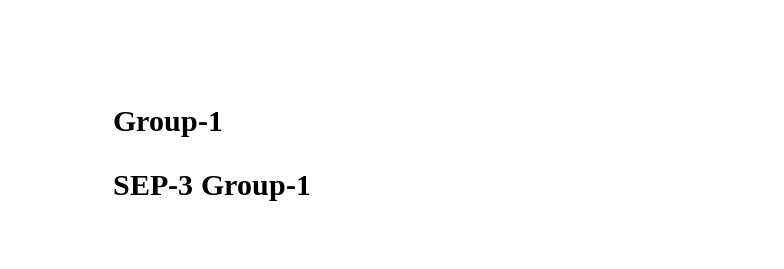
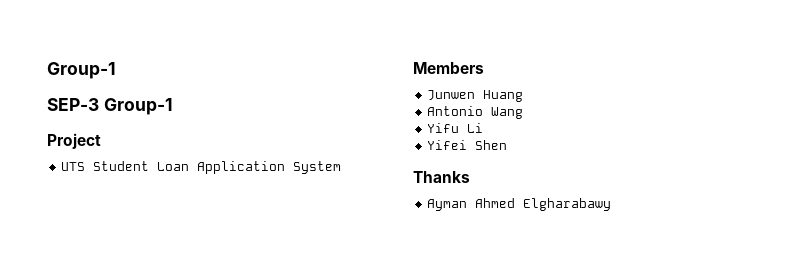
(312, 188) none -> [47,133,101,149] [61,161,342,174] [413,62,484,74] [427,90,524,102] [427,106,524,119] [427,123,484,133] [427,140,508,150] [413,171,470,183] [427,198,612,211] // Project // UTS Student Loan Application System // Members // Junwen Huang // Antonio Wang // Yifu Li // Yifei Shen // Thanks // Ayman Ahmed Elgharabawy

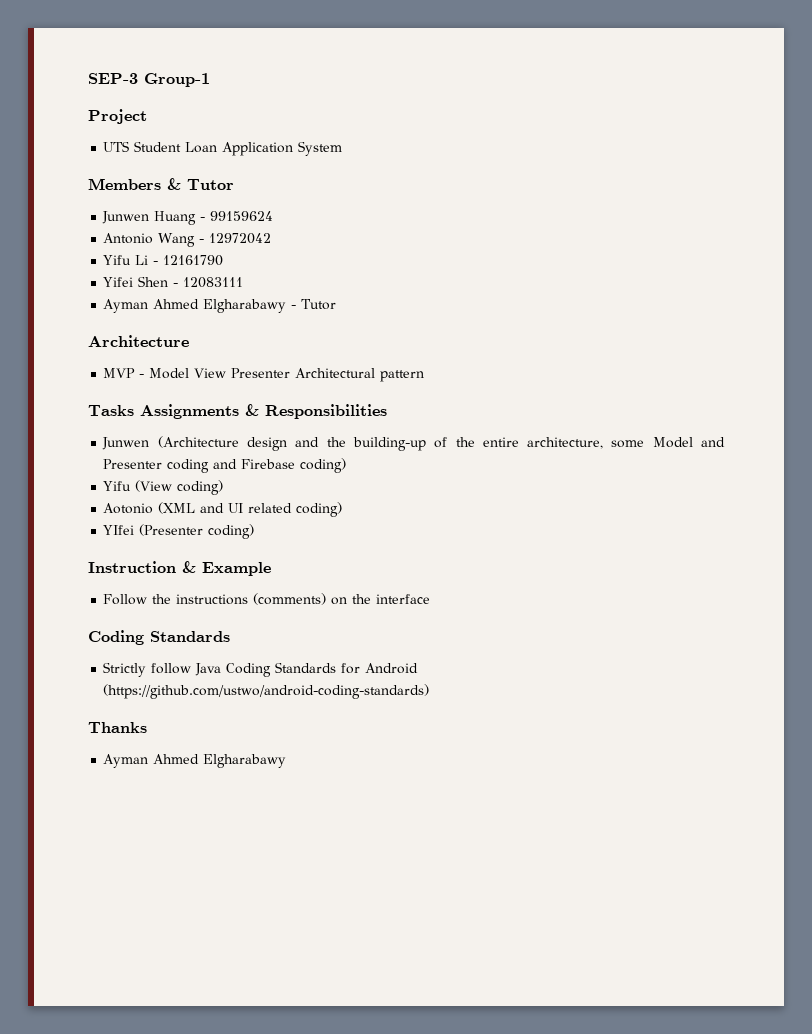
[47,62,116,79] Group-1 // -> (88, 78) none
(484, 68) none -> [167,178,234,190] & Tutor
(524, 96) none -> [200,211,274,221] - 99159624
(524, 113) none -> [199,233,272,244] - 12972042
(484, 128) none -> [153,255,224,266] - 12161790
(508, 145) none -> [173,277,244,288] [103,299,337,313] [88,335,189,347] [103,368,425,382] [88,404,387,419] [102,436,725,451] [103,458,347,473] [103,480,224,495] [103,502,343,517] [103,524,255,539] [88,561,271,576] [103,593,431,605] [88,630,230,645] [103,662,419,677] [103,684,430,699] - 12083111 // Ayman Ahmed Elgharabawy - Tutor // Architecture // MVP - Model View Presenter Architectural pattern // Tasks Assignments & Responsibilities // Junwen (Architecture design and the building-up of the entire architecture, some Model and Presenter coding and Firebase coding) // Yifu (View coding) // Aotonio (XML and UI related coding) // YIfei (Presenter coding) // Instruction & Example // Follow the instructions (comments) on the interface // Coding Standards // Strictly follow Java Coding Standards for Android (https://github.com/ustwo/android-coding-standards)

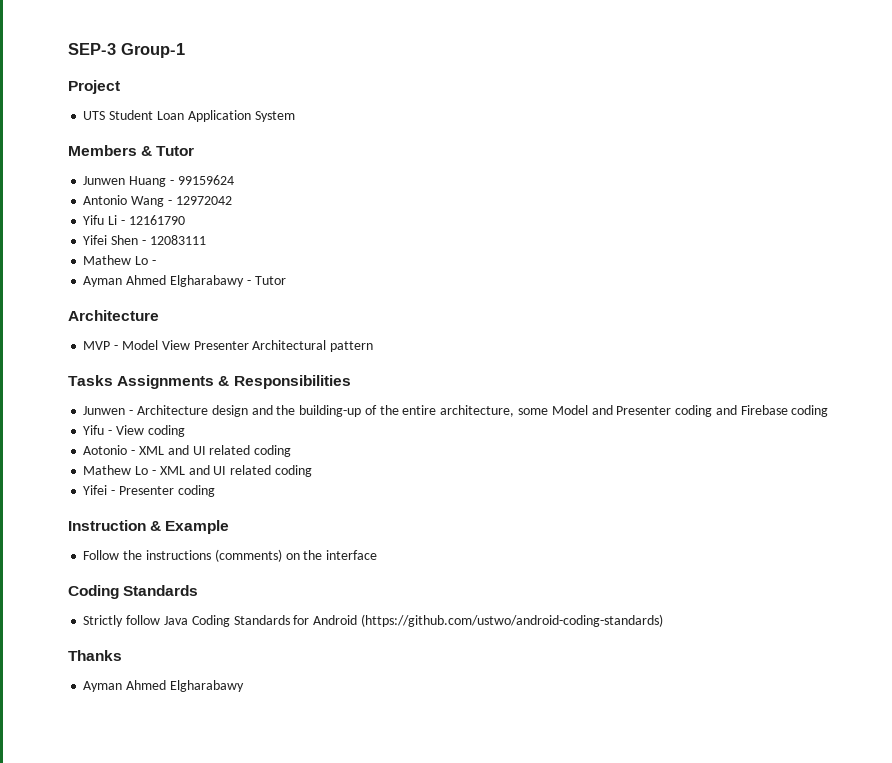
(244, 282) none -> [83,255,156,265] // Mathew Lo -
[157,436,239,448] (Architecture -> [129,405,208,415] - Architecture
[300,458,347,473] [103,480,224,495] coding) // Yifu (View coding) -> [791,405,829,417] [83,425,185,437] coding // Yifu - View coding
[158,502,343,517] [103,524,255,539] (XML and UI related coding) // YIfei (Presenter coding) -> [131,445,292,457] [83,465,312,477] [83,485,215,497] - XML and UI related coding // Mathew Lo - XML and UI related coding // Yifei - Presenter coding

